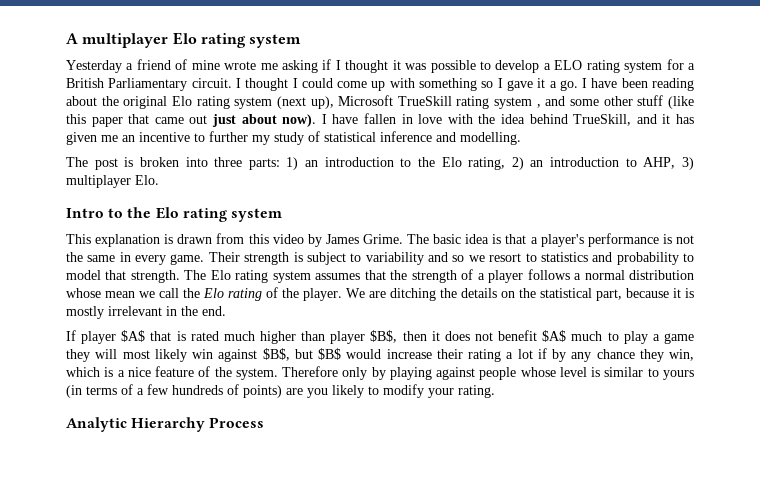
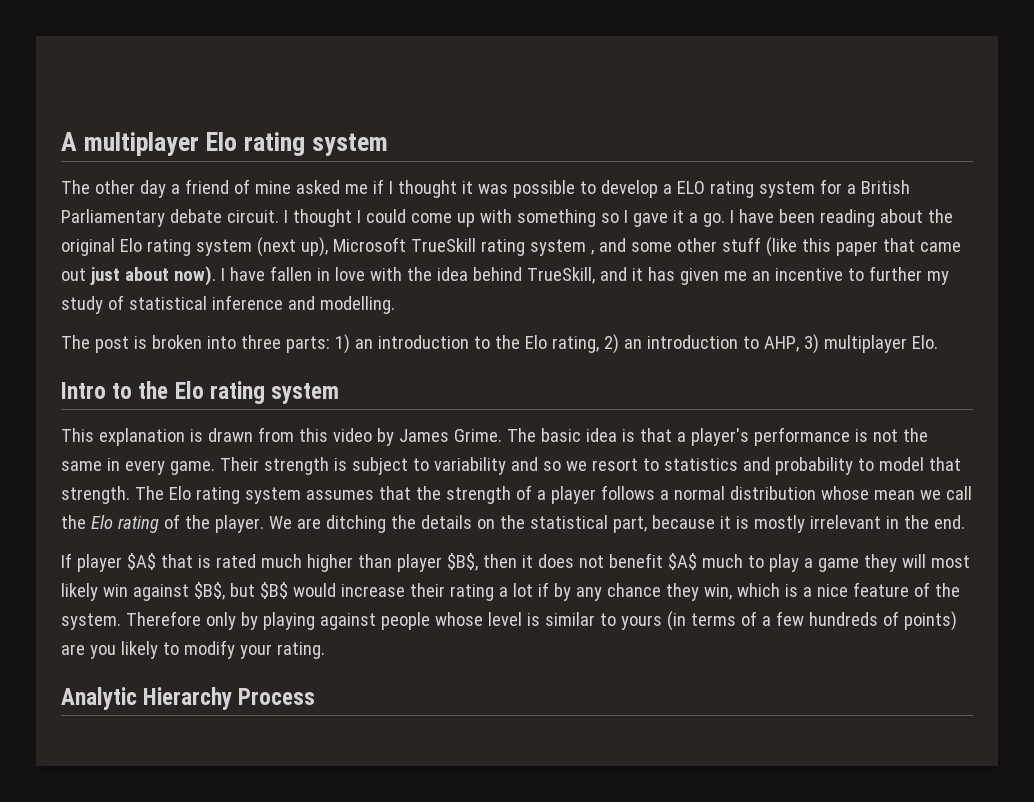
[66,60,122,73] Yesterday -> [61,180,166,198] The other day
[224,60,318,73] wrote me asking -> [295,180,368,194] asked me
(188, 84) none -> [169,209,222,223] debate

